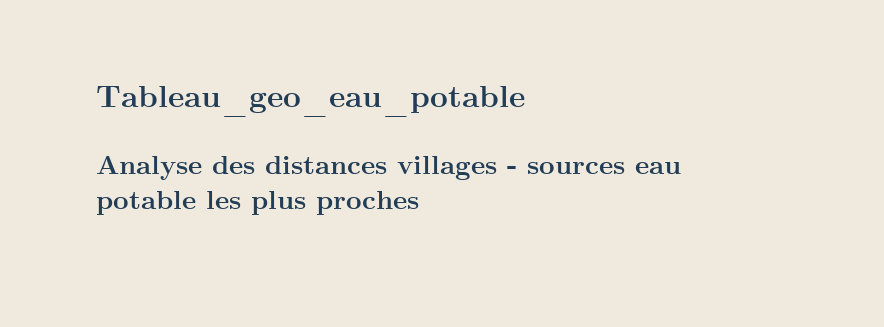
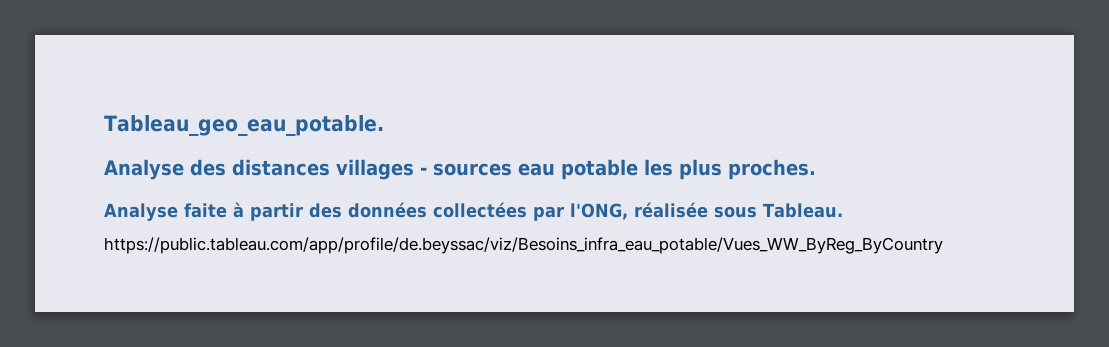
[96,86,525,117] Tableau_geo_eau_potable -> [104,115,384,136] Tableau_geo_eau_potable.
[316,191,419,215] proches -> [728,159,816,180] [104,202,843,221] [104,237,943,254] proches. // Analyse faite à partir des données collectées par l'ONG, réalisée sous Tableau. // https://public.tableau.com/app/profile/de.beyssac/viz/Besoins_infra_eau_potable/Vues_WW_ByReg_ByCountry

